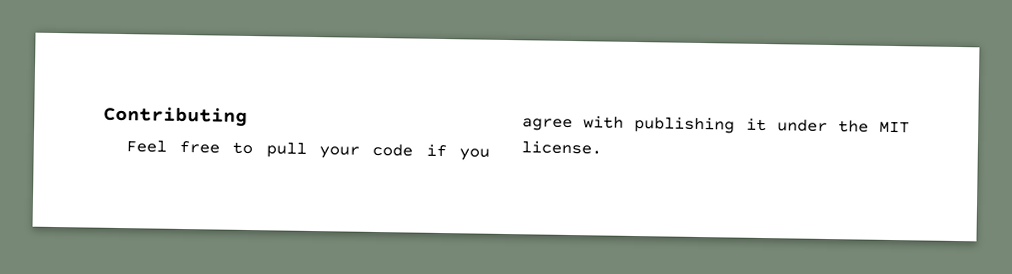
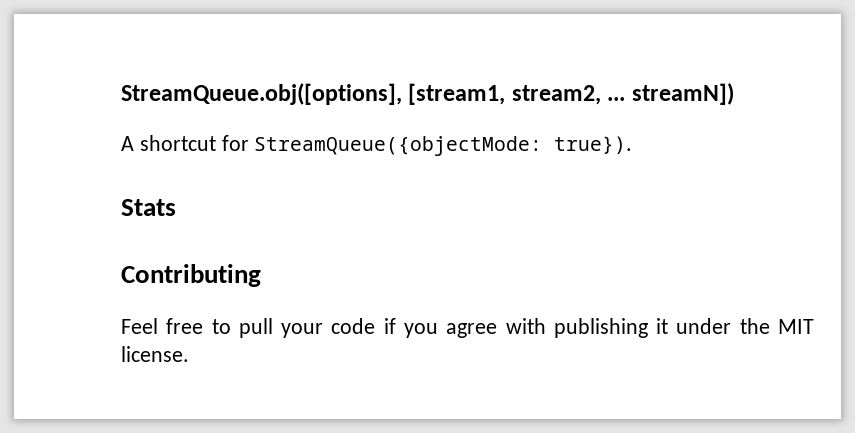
(103, 116) none -> [121,83,734,105] [121,135,633,156] [121,199,176,216] StreamQueue.obj([options], [stream1, stream2, ... streamN]) // A shortcut for StreamQueue({objectMode: true}). // Stats //

